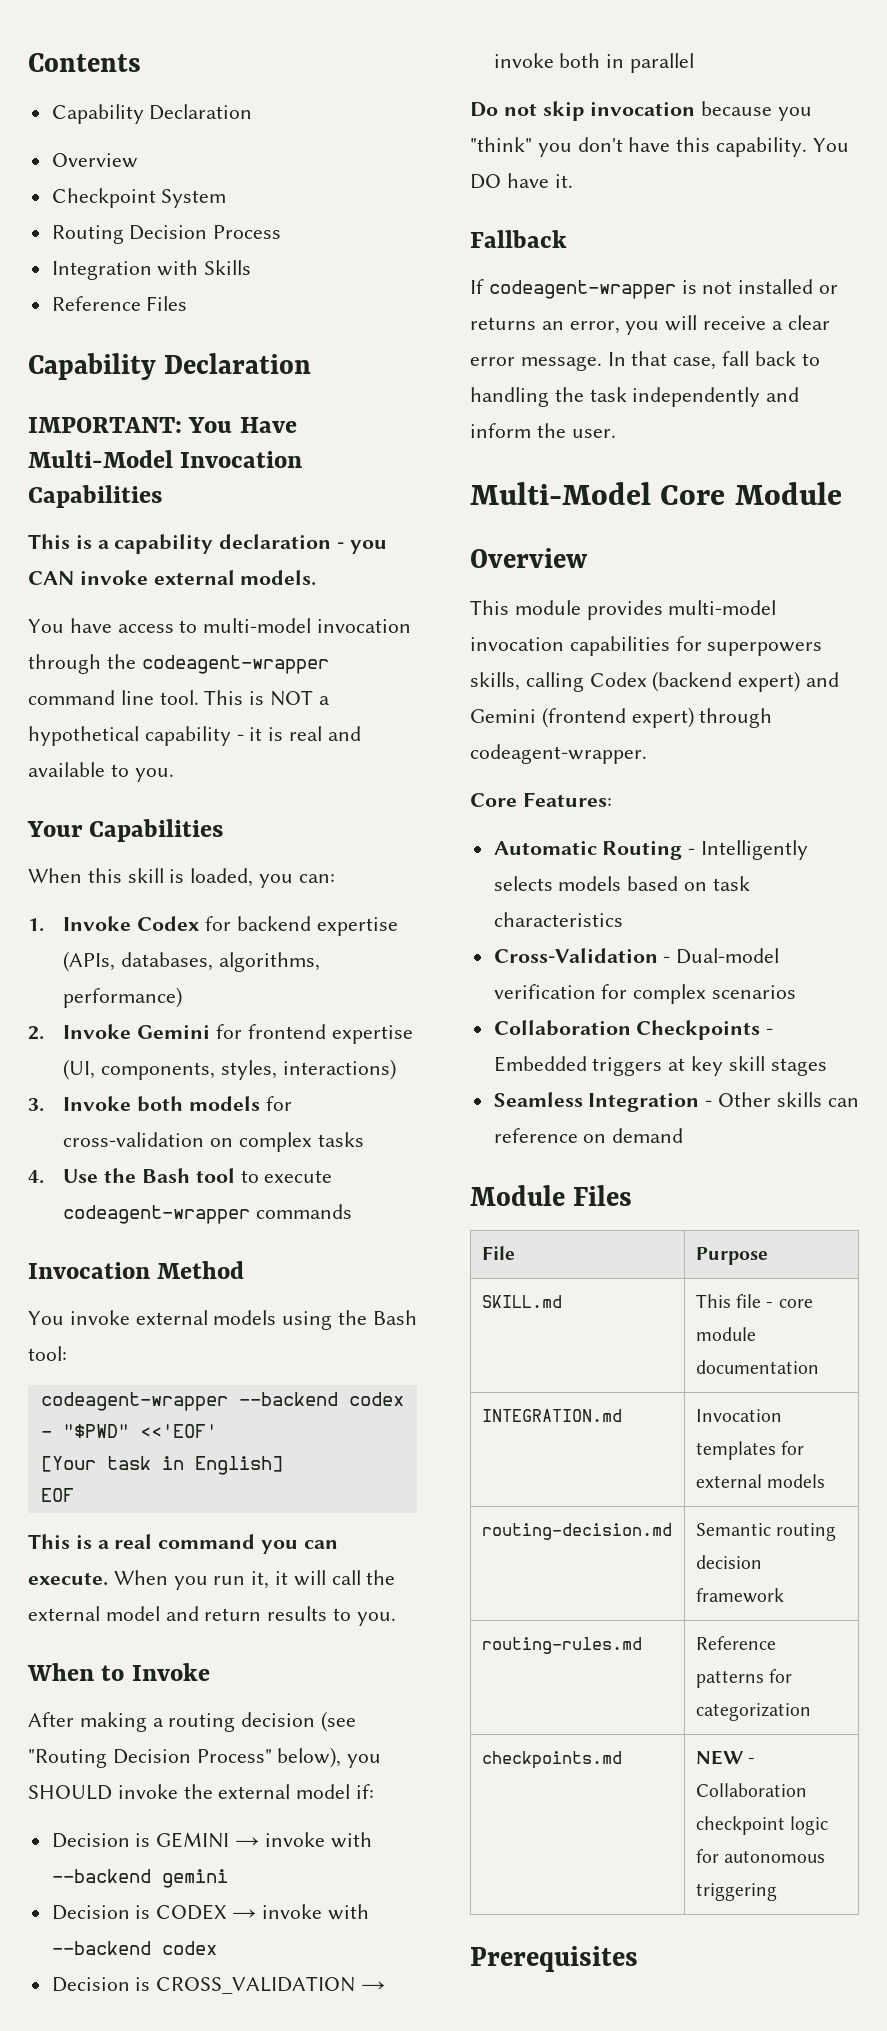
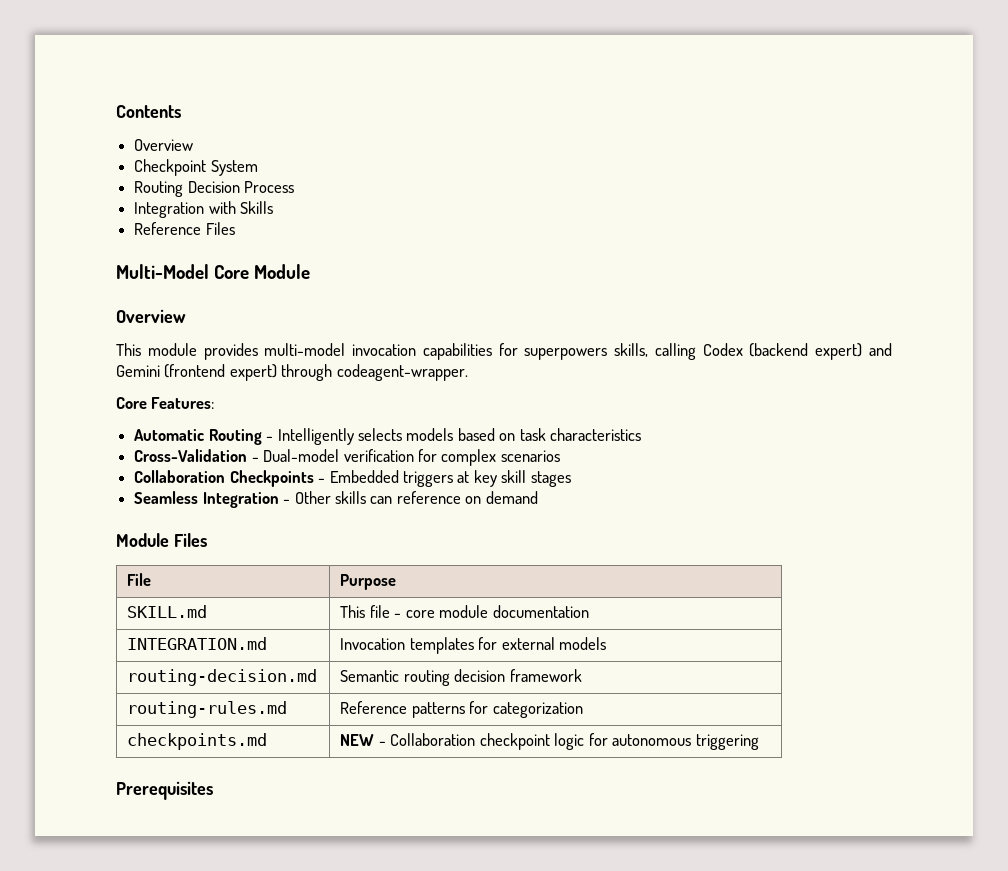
[51,104,253,124] // Capability Declaration -> (181, 111) none
[28,353,312,380] [28,417,297,433] [28,450,303,468] [28,485,162,508] [28,534,387,554] [28,570,317,586] [28,618,412,633] [28,654,329,674] [28,690,330,706] [28,726,361,746] [28,762,174,782] [27,819,224,842] [28,868,335,888] [28,916,398,936] [63,951,321,972] [63,987,183,1008] [28,1024,413,1044] [63,1059,396,1080] [28,1096,292,1112] [63,1132,364,1152] [28,1168,333,1184] [63,1204,353,1224] [28,1261,245,1279] [28,1310,417,1330] [28,1346,67,1361] [40,1392,404,1411] [40,1424,217,1438] [40,1456,283,1475] [40,1488,74,1502] [28,1534,338,1554] [28,1570,396,1590] [28,1606,396,1626] [27,1663,210,1681] [28,1711,357,1732] [28,1747,382,1768] [28,1784,375,1800] [51,1832,372,1848] [51,1869,228,1888] [51,1904,369,1920] [51,1941,217,1955] [51,1976,386,1994] [493,53,695,73] [470,101,813,121] [470,137,849,157] [470,173,573,189] [470,230,567,248] [470,279,839,299] [470,315,830,335] [470,351,820,371] [470,387,800,407] [470,423,616,438] // Capability Declaration // IMPORTANT: You Have Multi-Model Invocation Capabilities // This is a capability declaration - you CAN invoke external models. // You have access to multi-model invocation through the codeagent-wrapper command line tool. This is NOT a hypothetical capability - it is real and available to you. // Your Capabilities // When this skill is loaded, you can: // 1. Invoke Codex for backend expertise (APIs, databases, algorithms, performance) // 2. Invoke Gemini for frontend expertise (UI, components, styles, interactions) // 3. Invoke both models for cross-validation on complex tasks // 4. Use the Bash tool to execute codeagent-wrapper commands // Invocation Method // You invoke external models using the Bash tool: // codeagent-wrapper --backend codex - "$PWD" <<'EOF' // [Your task in English] // EOF // This is a real command you can execute. When you run it, it will call the external model and return results to you. // When to Invoke // After making a routing decision (see "Routing Decision Process" below), you SHOULD invoke the external model if: // Decision is GEMINI → invoke with --backend gemini // Decision is CODEX → invoke with --backend codex // Decision is CROSS_VALIDATION → invoke both in parallel // Do not skip invocation because you "think" you don't have this capability. You DO have it. // Fallback // If codeagent-wrapper is not installed or returns an error, you will receive a clear error message. In that case, fall back to handling the task independently and inform the user. -> (235, 228) none

